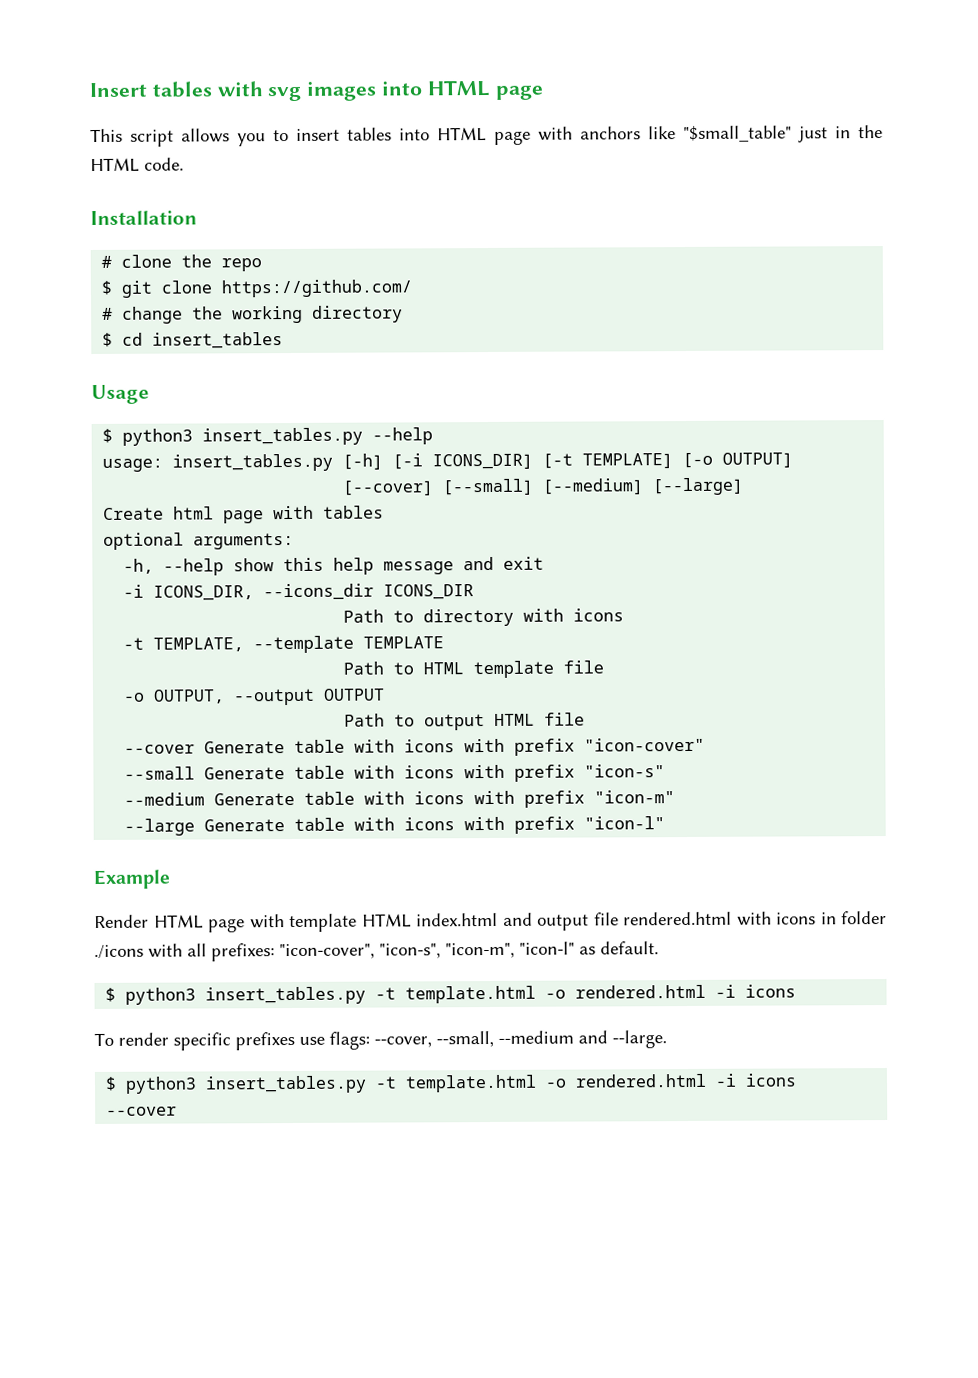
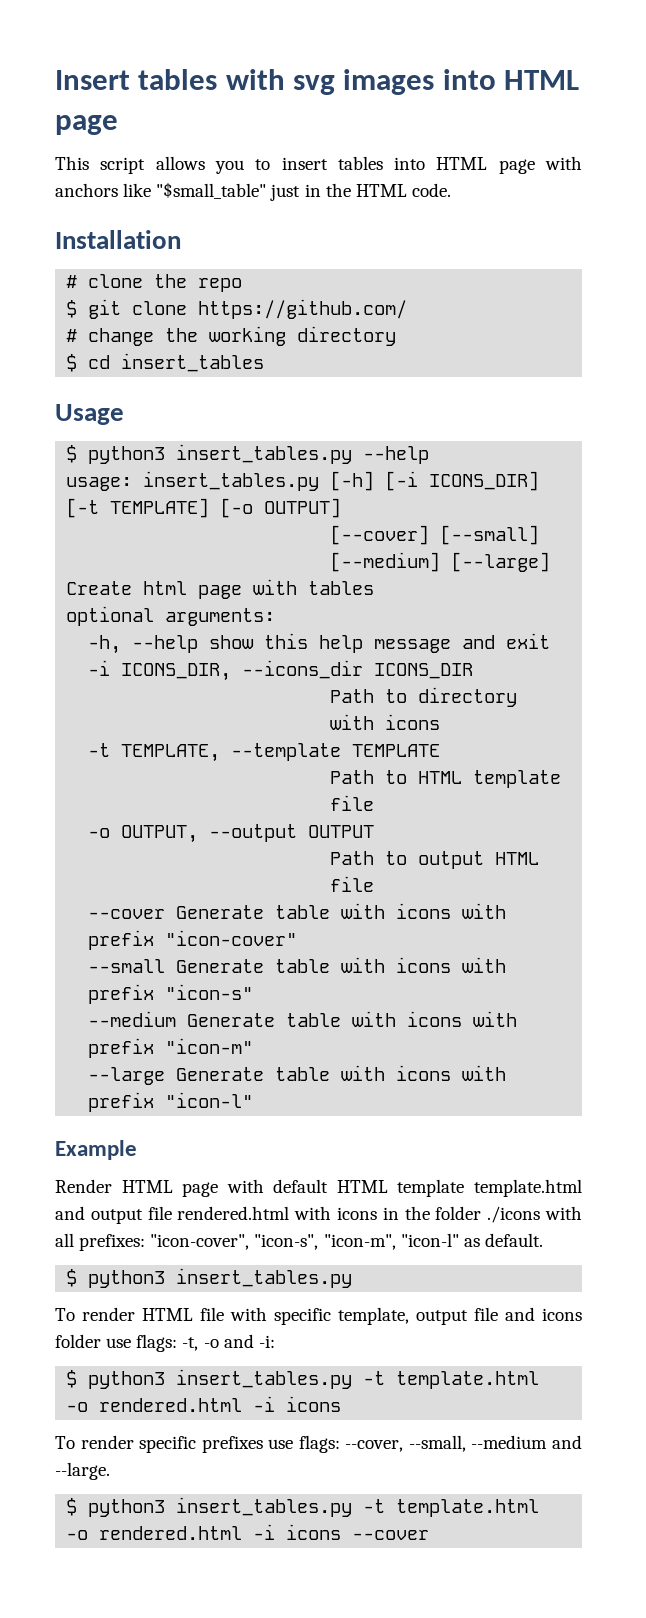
[289,912,498,933] template HTML index.html -> [273,1179,582,1197] default HTML template template.html
(837, 918) none -> [404,1206,430,1220] the
(367, 995) none -> [55,1307,582,1325] [55,1334,275,1352] [66,1369,353,1389] // To render HTML file with specific template, output file and icons folder use flags: -t, -o and -i: // $ python3 insert_tables.py

